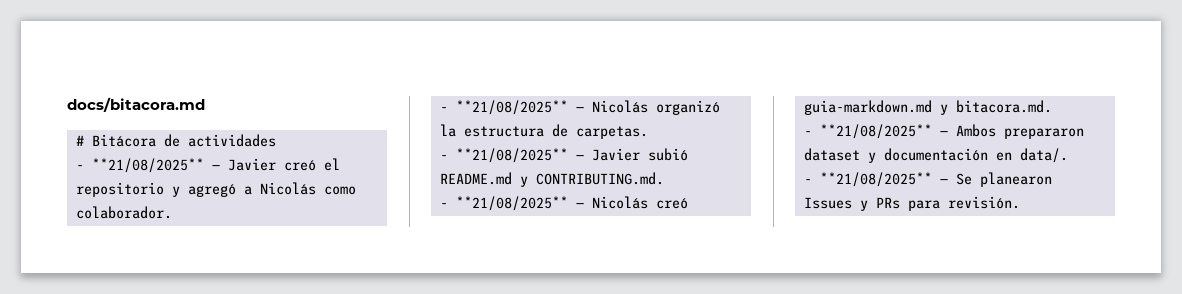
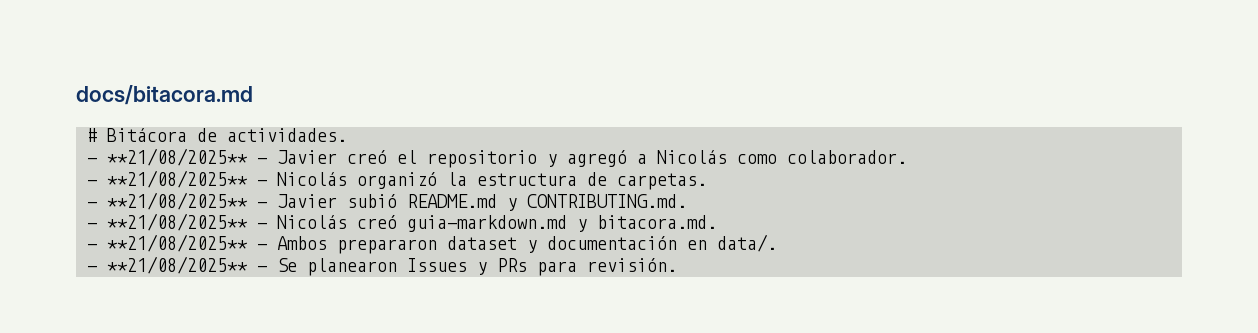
[188,134,277,147] actividades -> [227,128,348,142] actividades.

